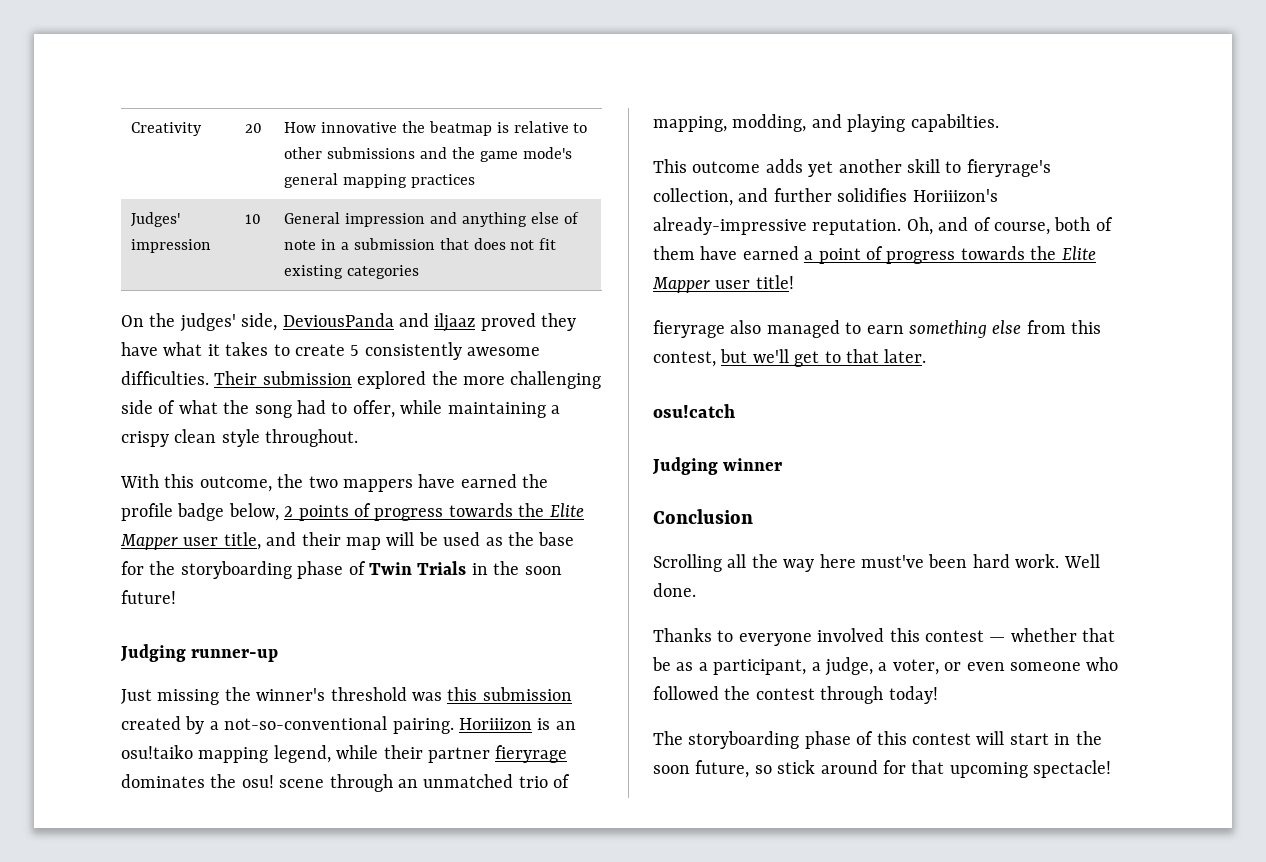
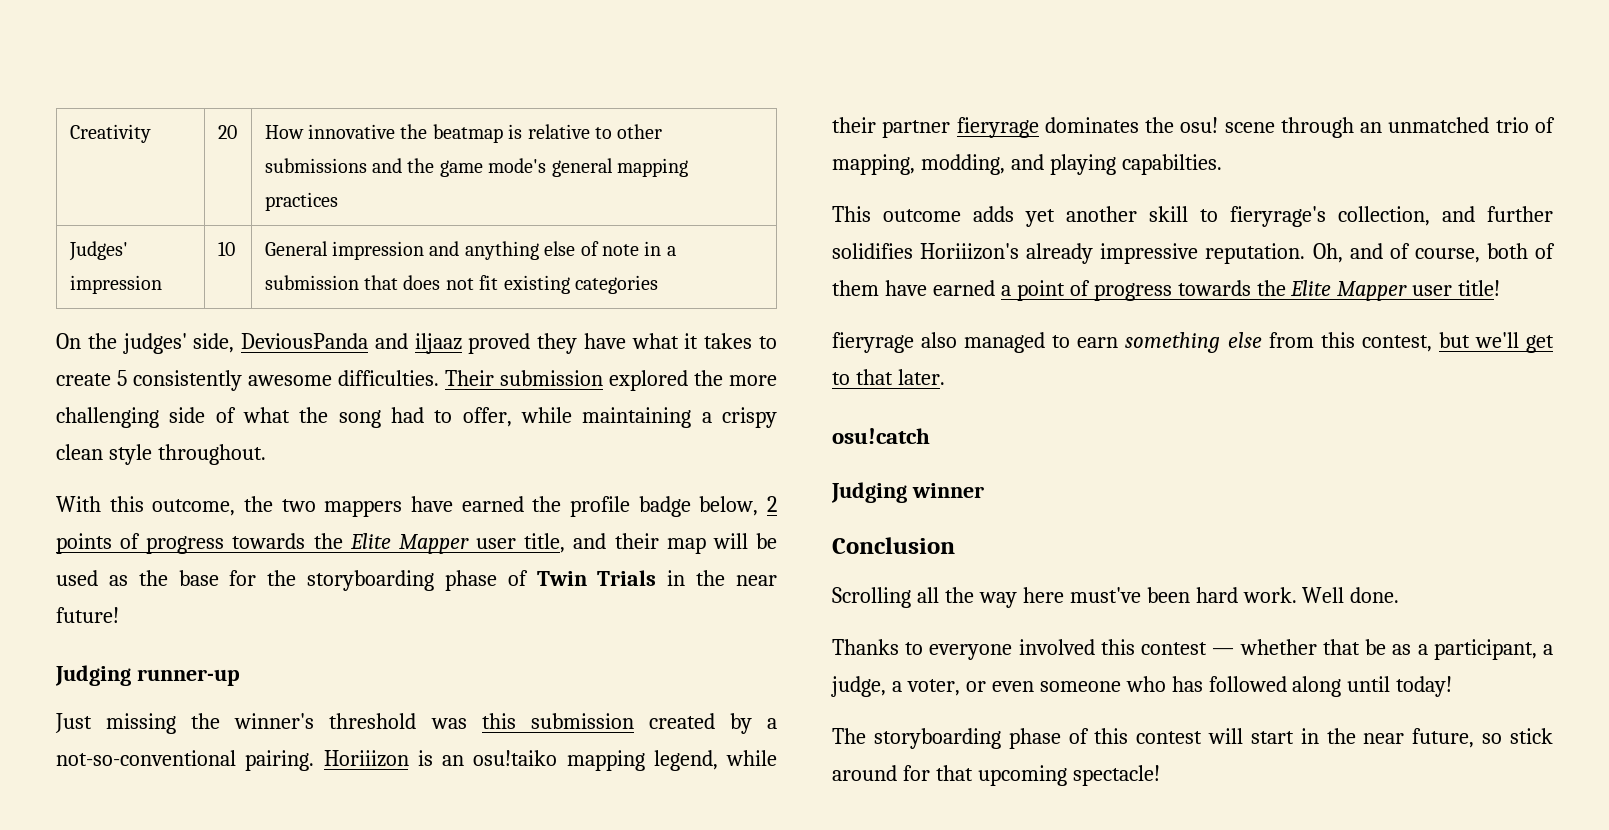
[524,566,562,575] soon -> [735,575,777,586] near
[653,217,807,235] already-impressive -> [1026,243,1199,264] already impressive
[653,686,884,704] followed the contest through -> [1171,676,1391,697] has followed along until
[653,765,690,774] soon -> [1363,733,1405,744] near

